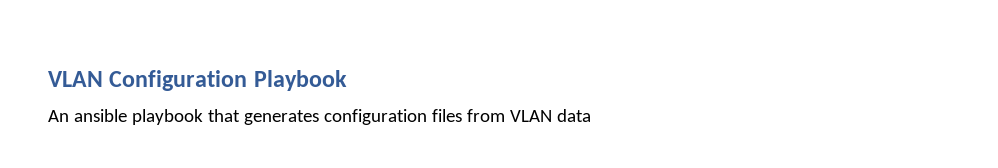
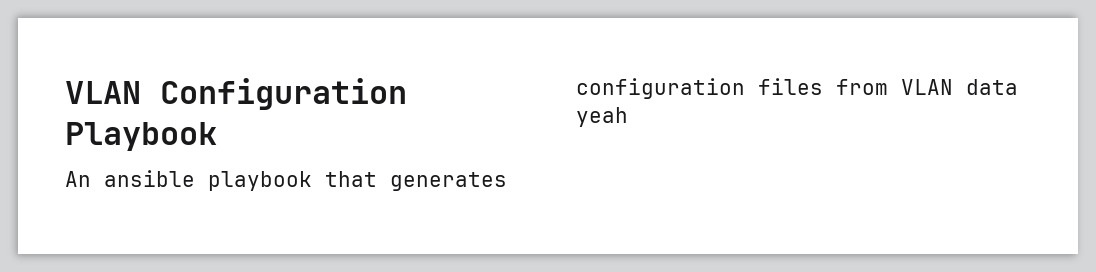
(591, 115) none -> [576,107,628,127] yeah

